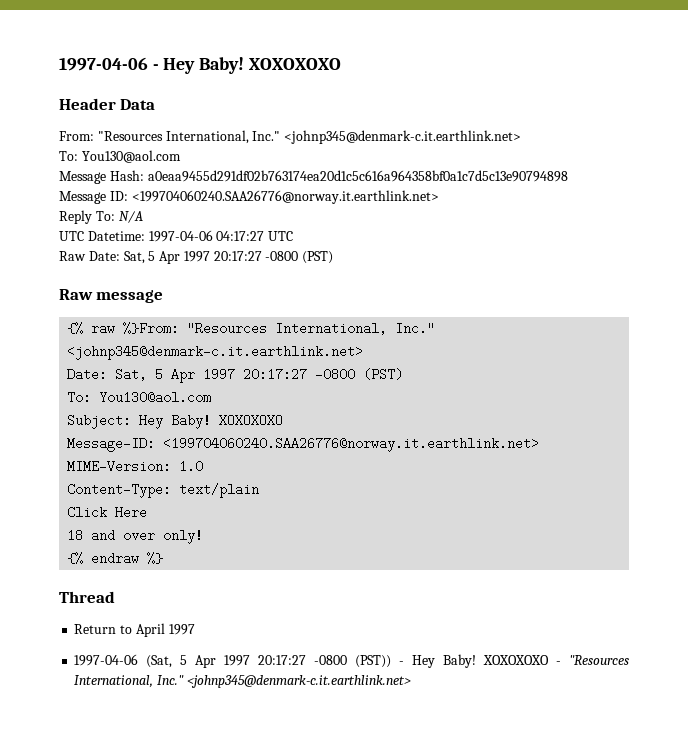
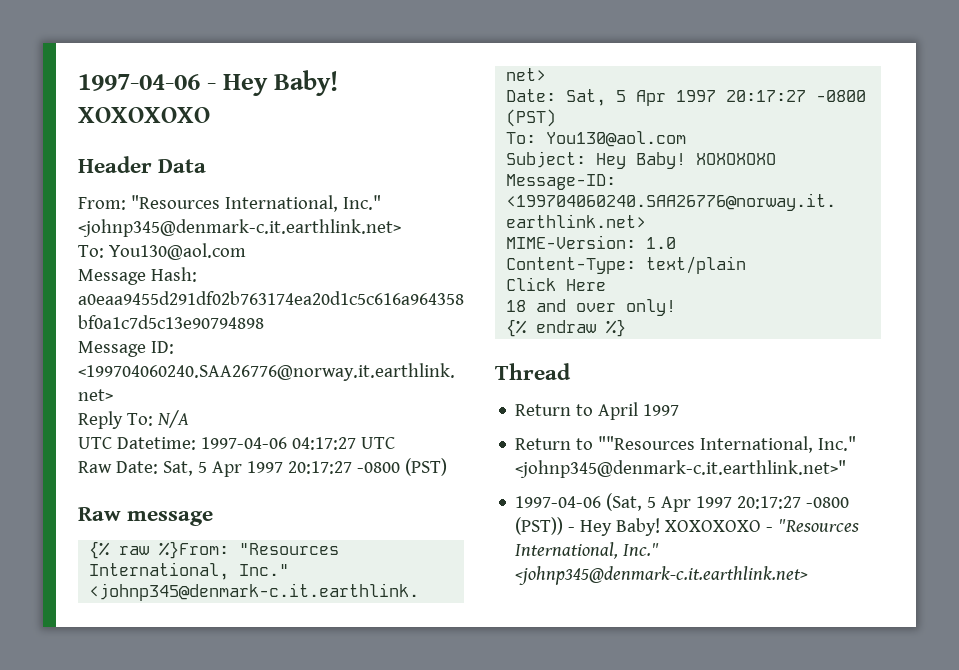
(195, 629) none -> [515,436,857,453] [515,460,847,478] // Return to ""Resources International, Inc." <johnp345@denmark-c.it.earthlink.net>"

